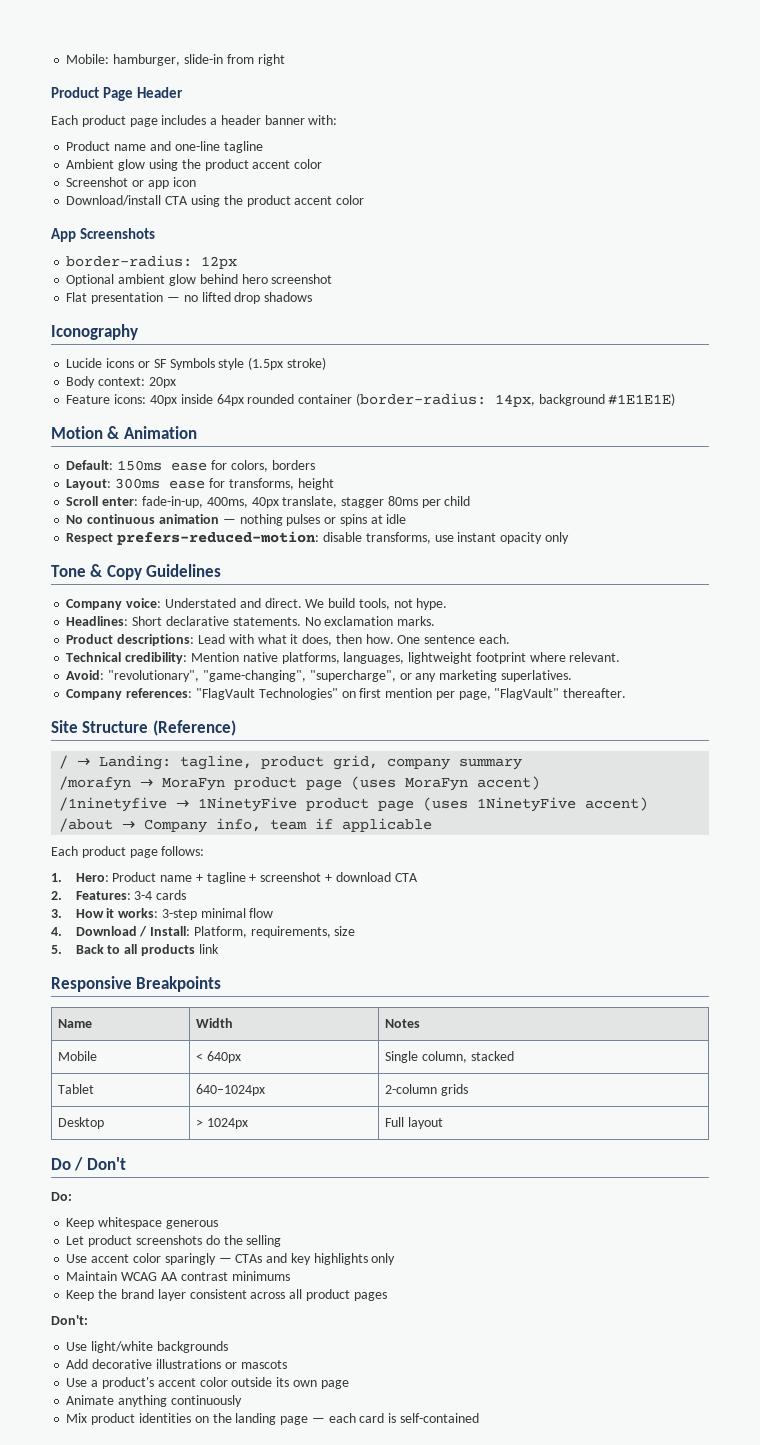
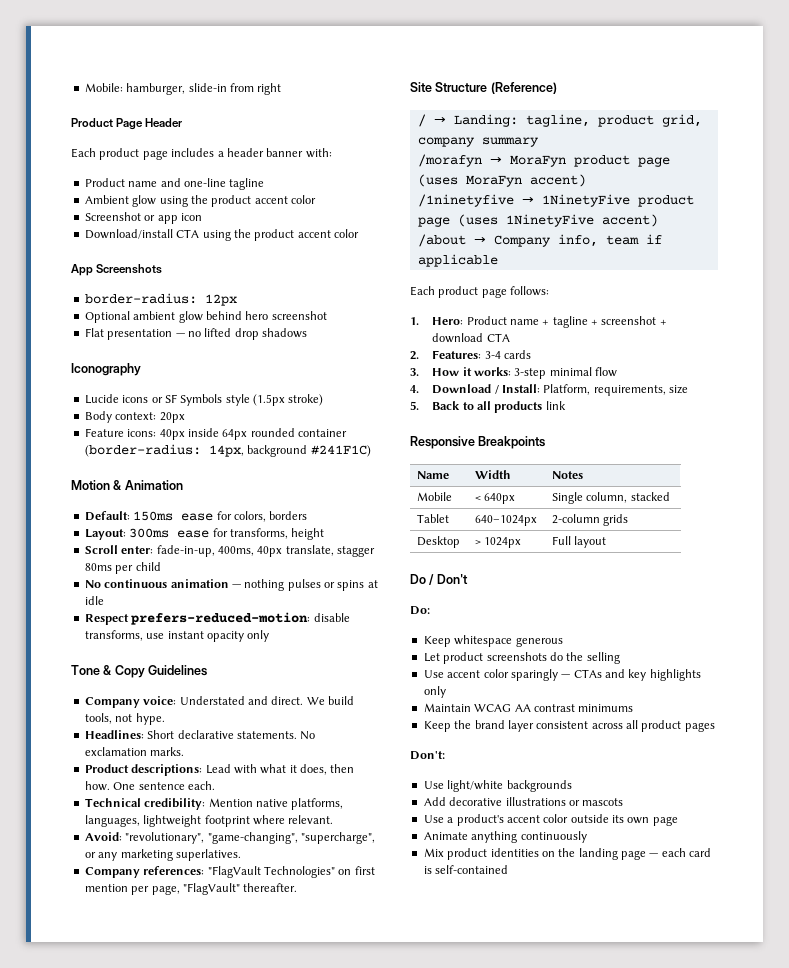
[608,393,676,406] #1E1E1E) -> [310,445,371,457] #241F1C)

